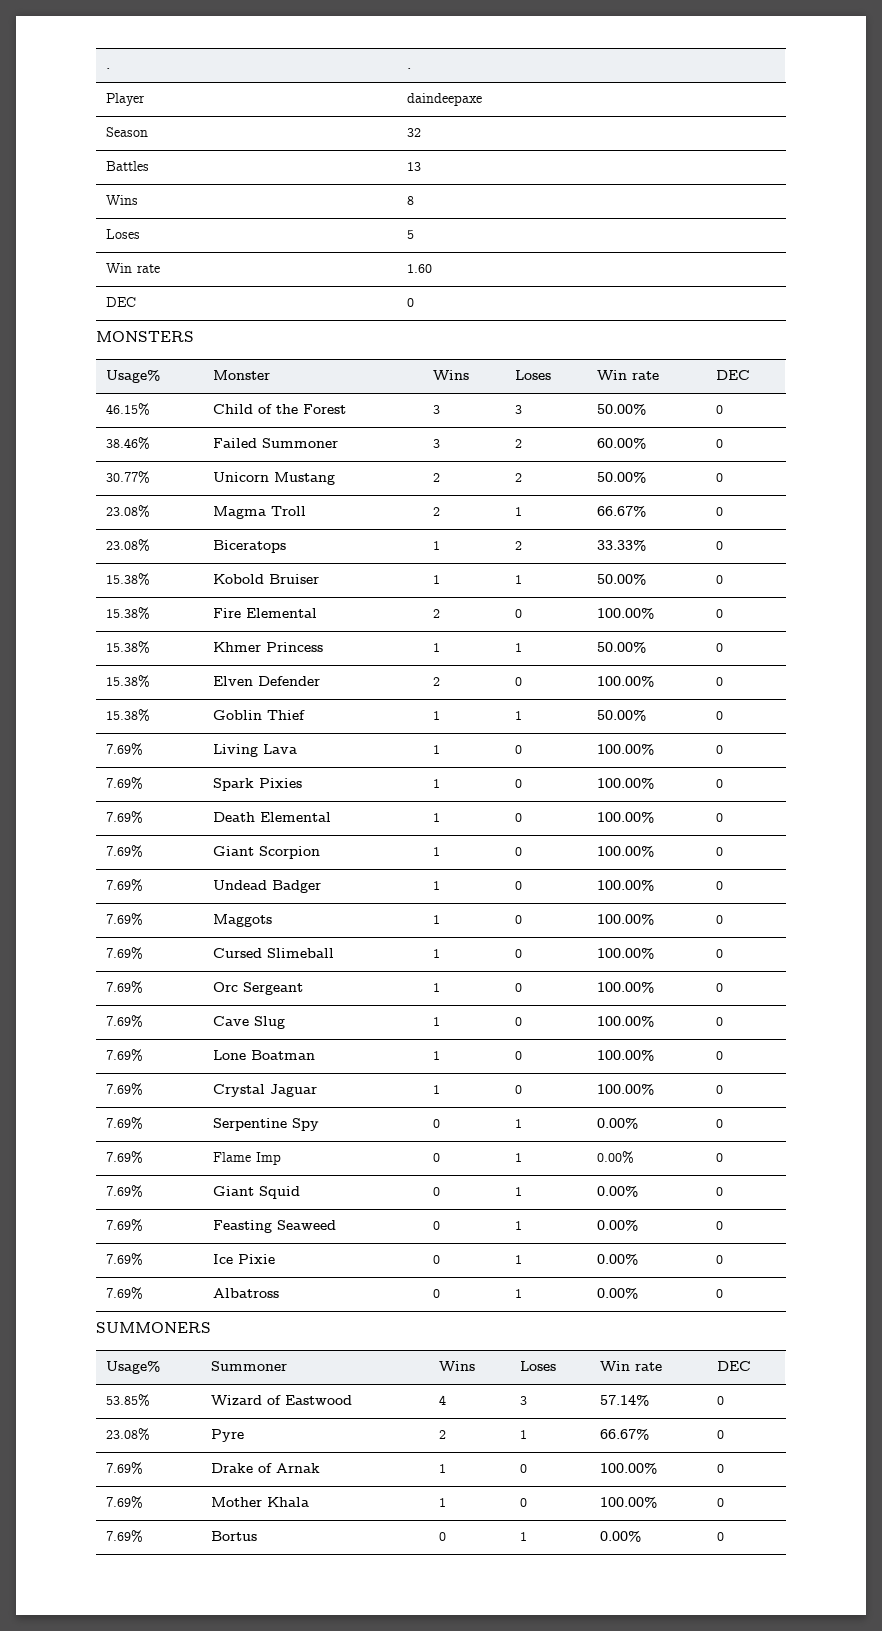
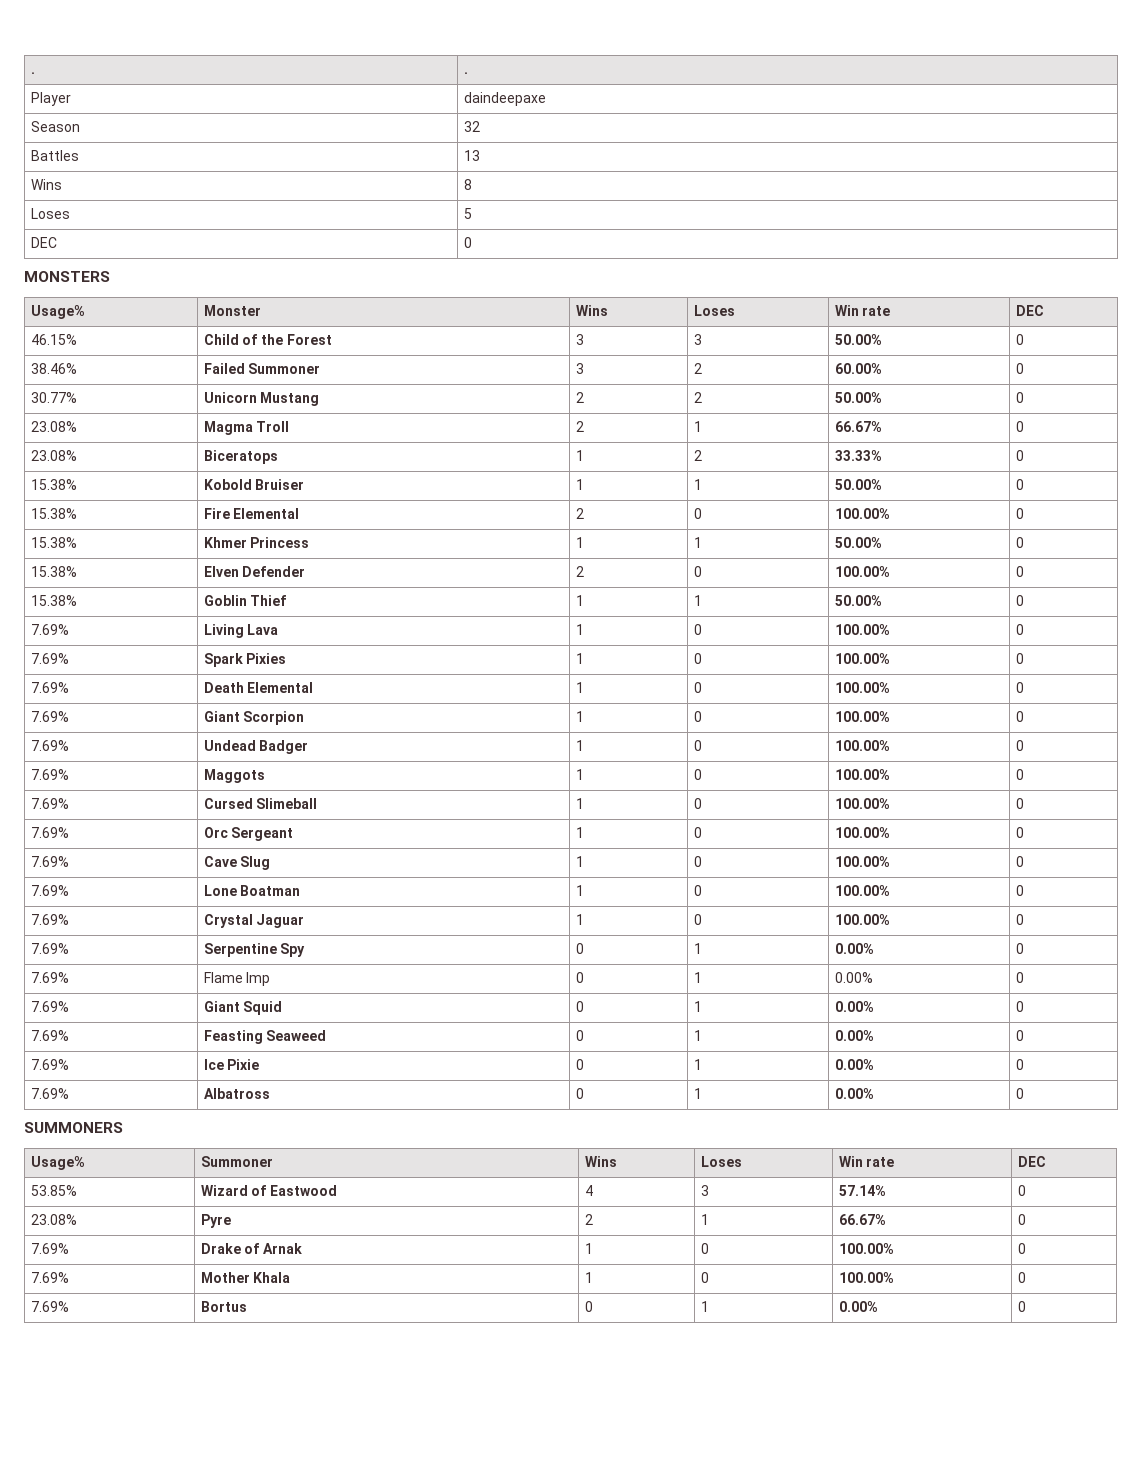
[105,263,160,273] [406,264,432,273] // Win rate | 1.60 -> (472, 213) none

